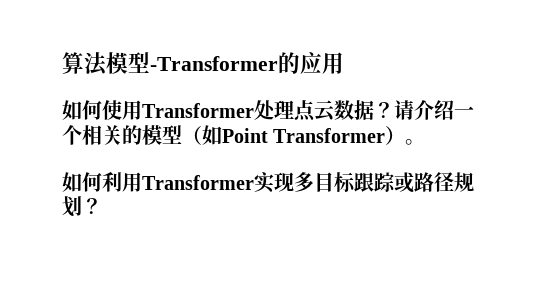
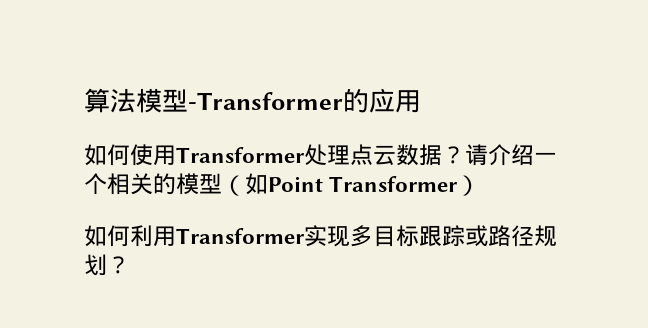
[405,139,426,145] 。 -> (481, 185) none

